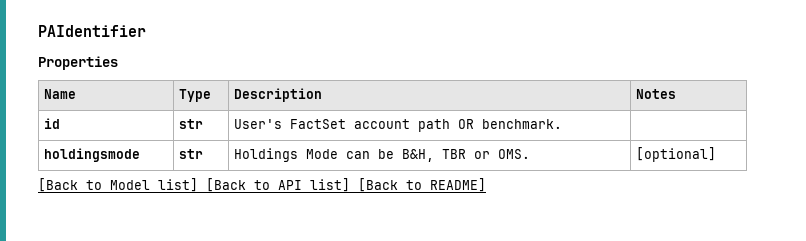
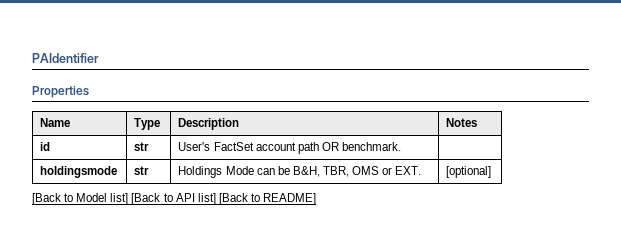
[441,149,530,159] TBR or OMS. -> [322,166,422,177] TBR, OMS or EXT.

